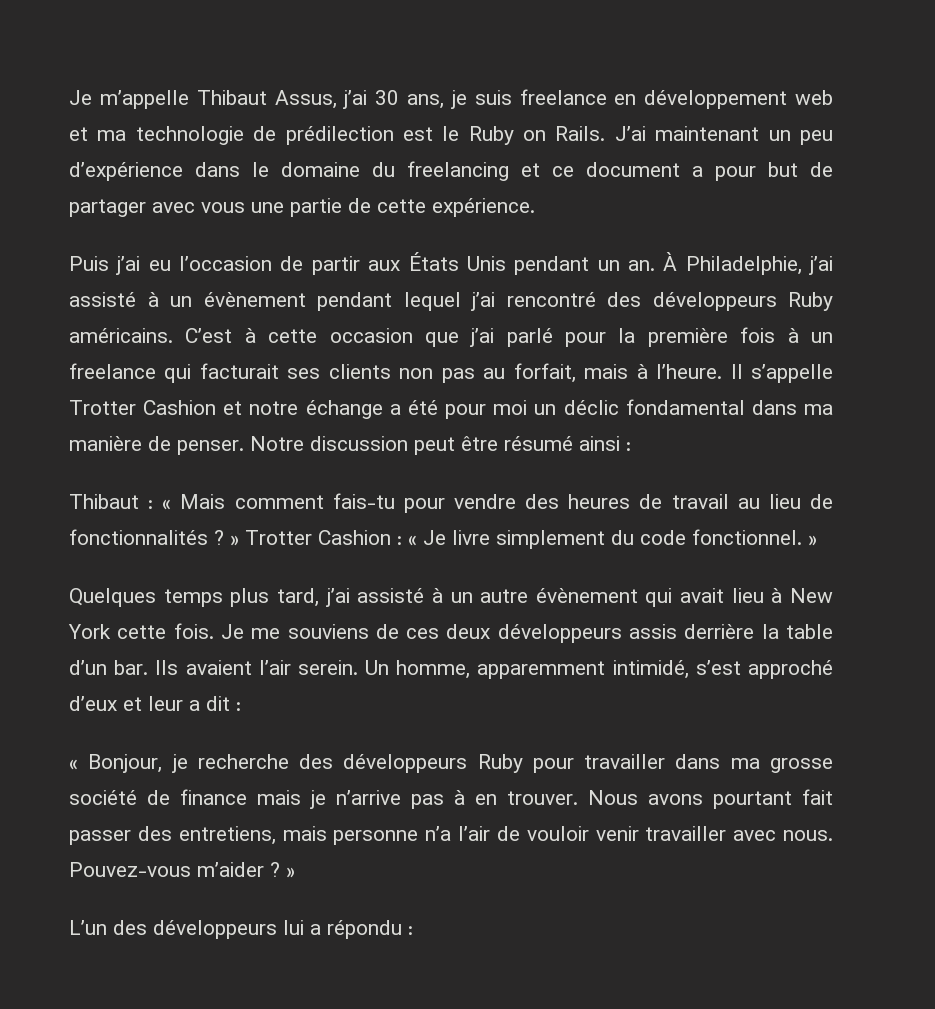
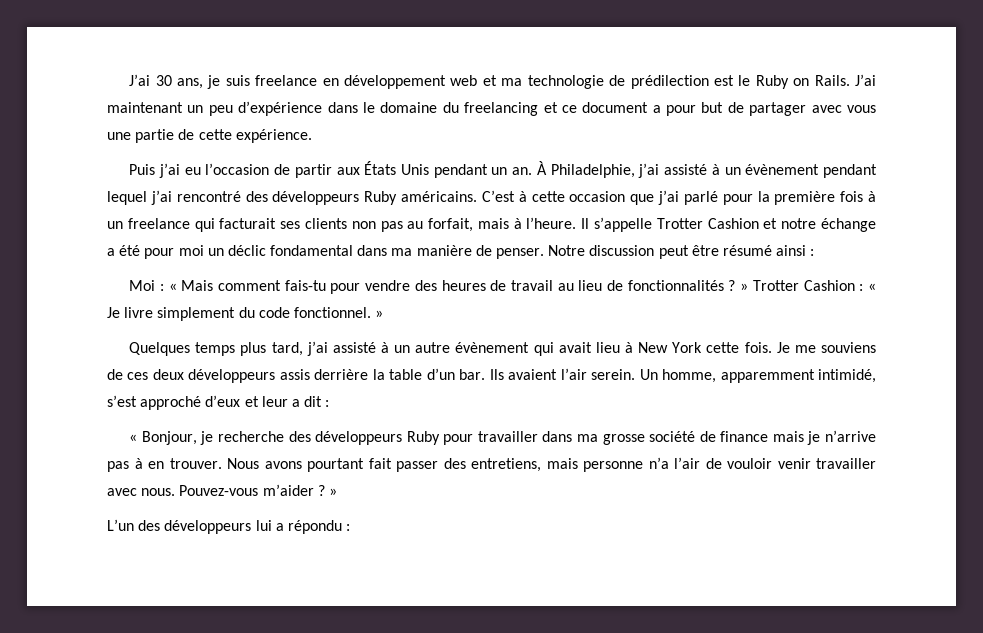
[69,90,368,109] Je m’appelle Thibaut Assus, j’ai -> [129,74,151,86] J’ai
[69,494,139,509] Thibaut -> [129,280,156,291] Moi

